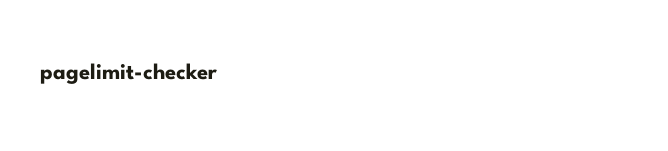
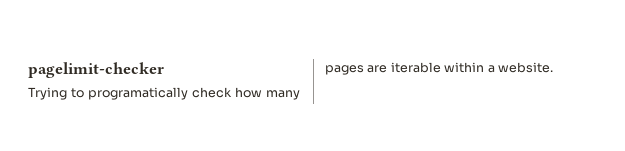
(217, 73) none -> [28,87,300,100] [325,62,553,75] // Trying to programatically check how many pages are iterable within a website.

